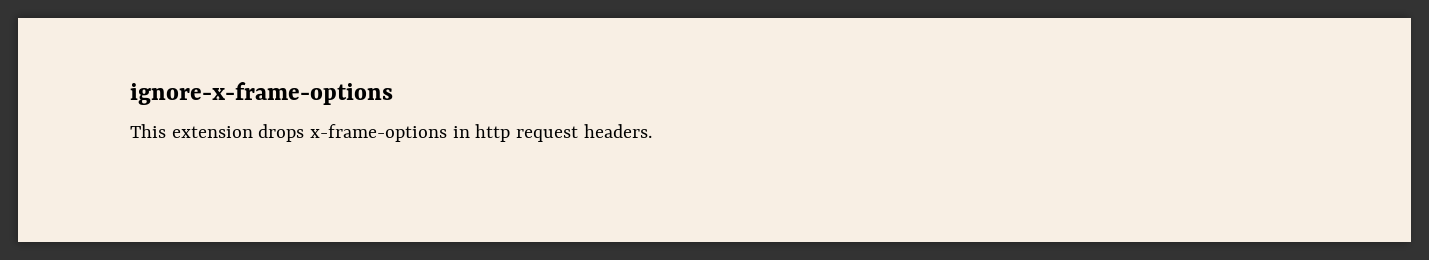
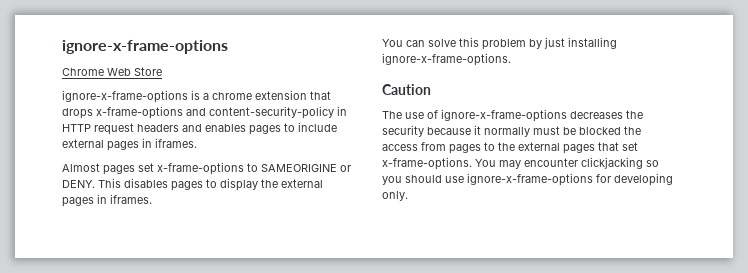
[130,124,652,142] This extension drops x-frame-options in http request headers. -> [62,67,162,76] [62,90,331,103] [62,106,347,119] [62,122,337,135] [62,138,197,151] [62,162,351,175] [62,178,323,191] [62,194,152,207] [382,37,617,50] [382,53,511,66] [382,84,431,95] [382,109,643,122] [382,125,641,137] [382,142,638,154] [382,157,659,170] [382,173,673,186] [382,191,408,201] Chrome Web Store // ignore-x-frame-options is a chrome extension that drops x-frame-options and content-security-policy in HTTP request headers and enables pages to include external pages in iframes. // Almost pages set x-frame-options to SAMEORIGINE or DENY. This disables pages to display the external pages in iframes. // You can solve this problem by just installing ignore-x-frame-options. // Caution // The use of ignore-x-frame-options decreases the security because it normally must be blocked the access from pages to the external pages that set x-frame-options. You may encounter clickjacking so you should use ignore-x-frame-options for developing only.

